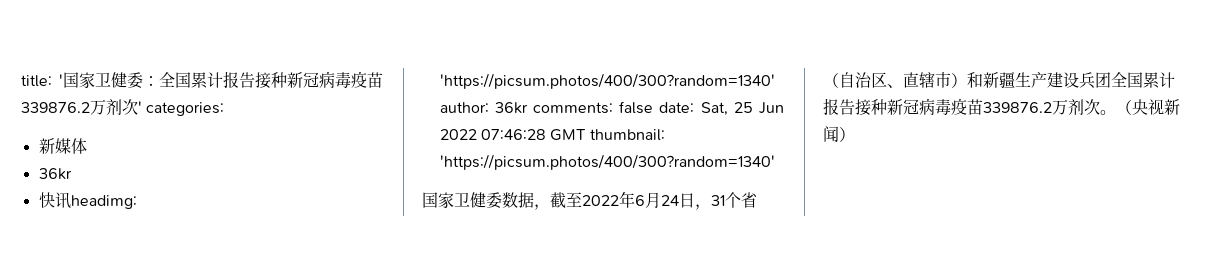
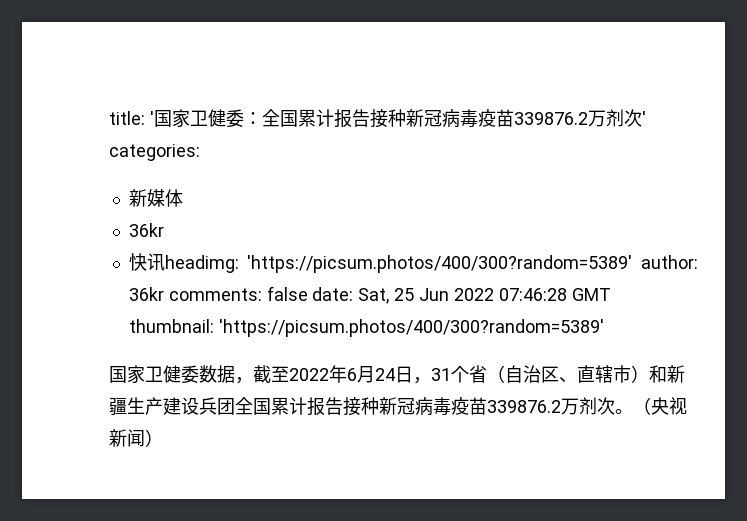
[439,73,775,89] 'https://picsum.photos/400/300?random=1340' -> [247,255,633,273] 'https://picsum.photos/400/300?random=5389'
[439,154,775,170] 'https://picsum.photos/400/300?random=1340' -> [218,319,604,337] 'https://picsum.photos/400/300?random=5389'

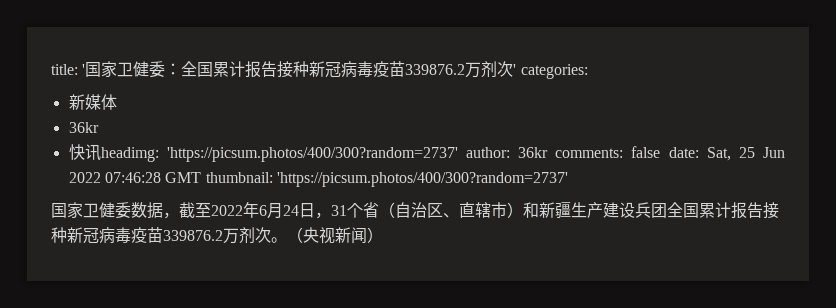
[247,255,633,273] 'https://picsum.photos/400/300?random=5389' -> [166,147,458,162] 'https://picsum.photos/400/300?random=2737'
[218,319,604,337] 'https://picsum.photos/400/300?random=5389' -> [276,172,568,187] 'https://picsum.photos/400/300?random=2737'

